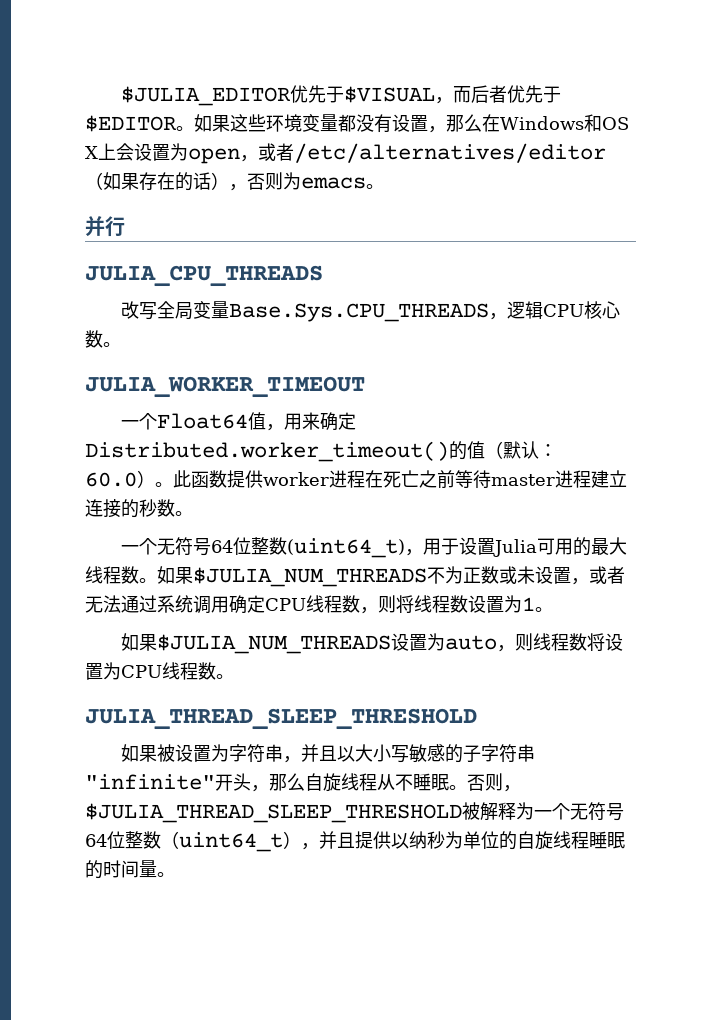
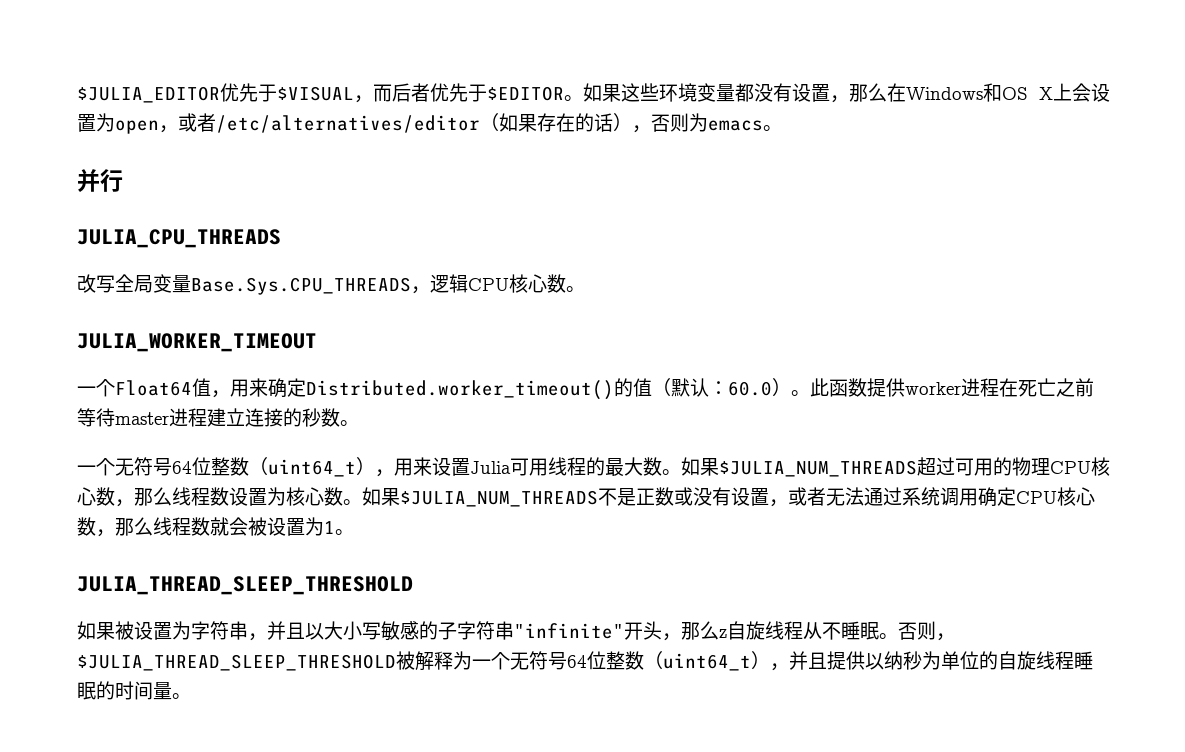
[286,537,627,558] [85,566,535,587] (uint64_t)，用于设置Julia可用的最大线程数。如果$JULIA_NUM_THREADS不为正数或未 -> [249,457,1110,477] [77,487,731,507] （uint64_t），用来设置Julia可用线程的最大数。如果$JULIA_NUM_THREADS超过可用的物理CPU核心数，那么线程数设置为核心数。如果$JULIA_NUM_THREADS不是正数或没有
[306,595,553,614] [120,633,623,654] [85,662,216,680] 线程数，则将线程数设置为1。 // 如果$JULIA_NUM_THREADS设置为auto，则线程数将设置为CPU线程数 -> [1057,487,1095,506] [77,517,335,537] 核心数，那么线程数就会被设置为1
(305, 782) none -> [719,629,727,638] z

